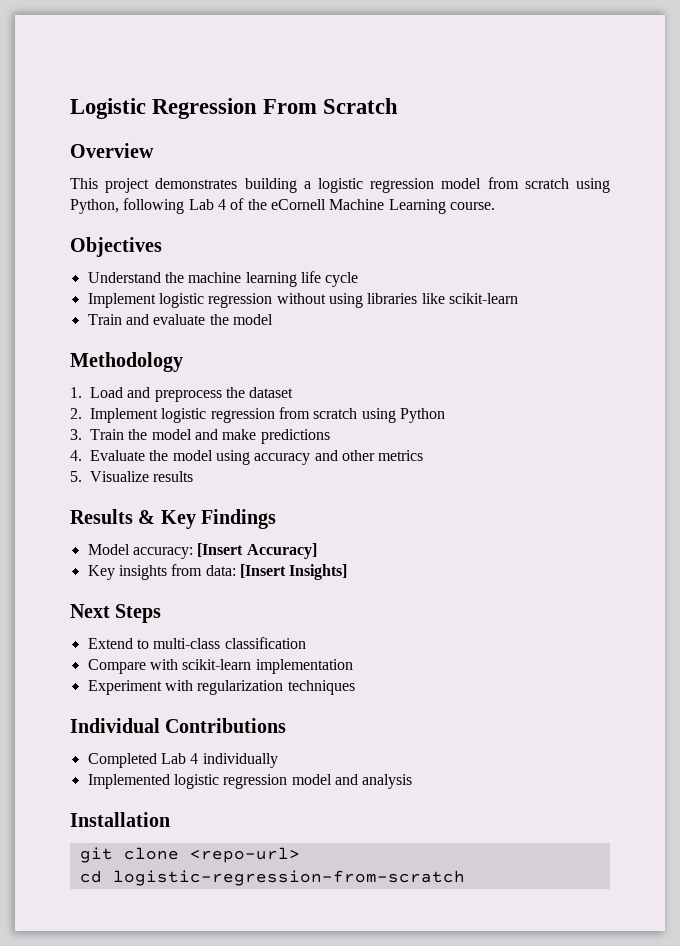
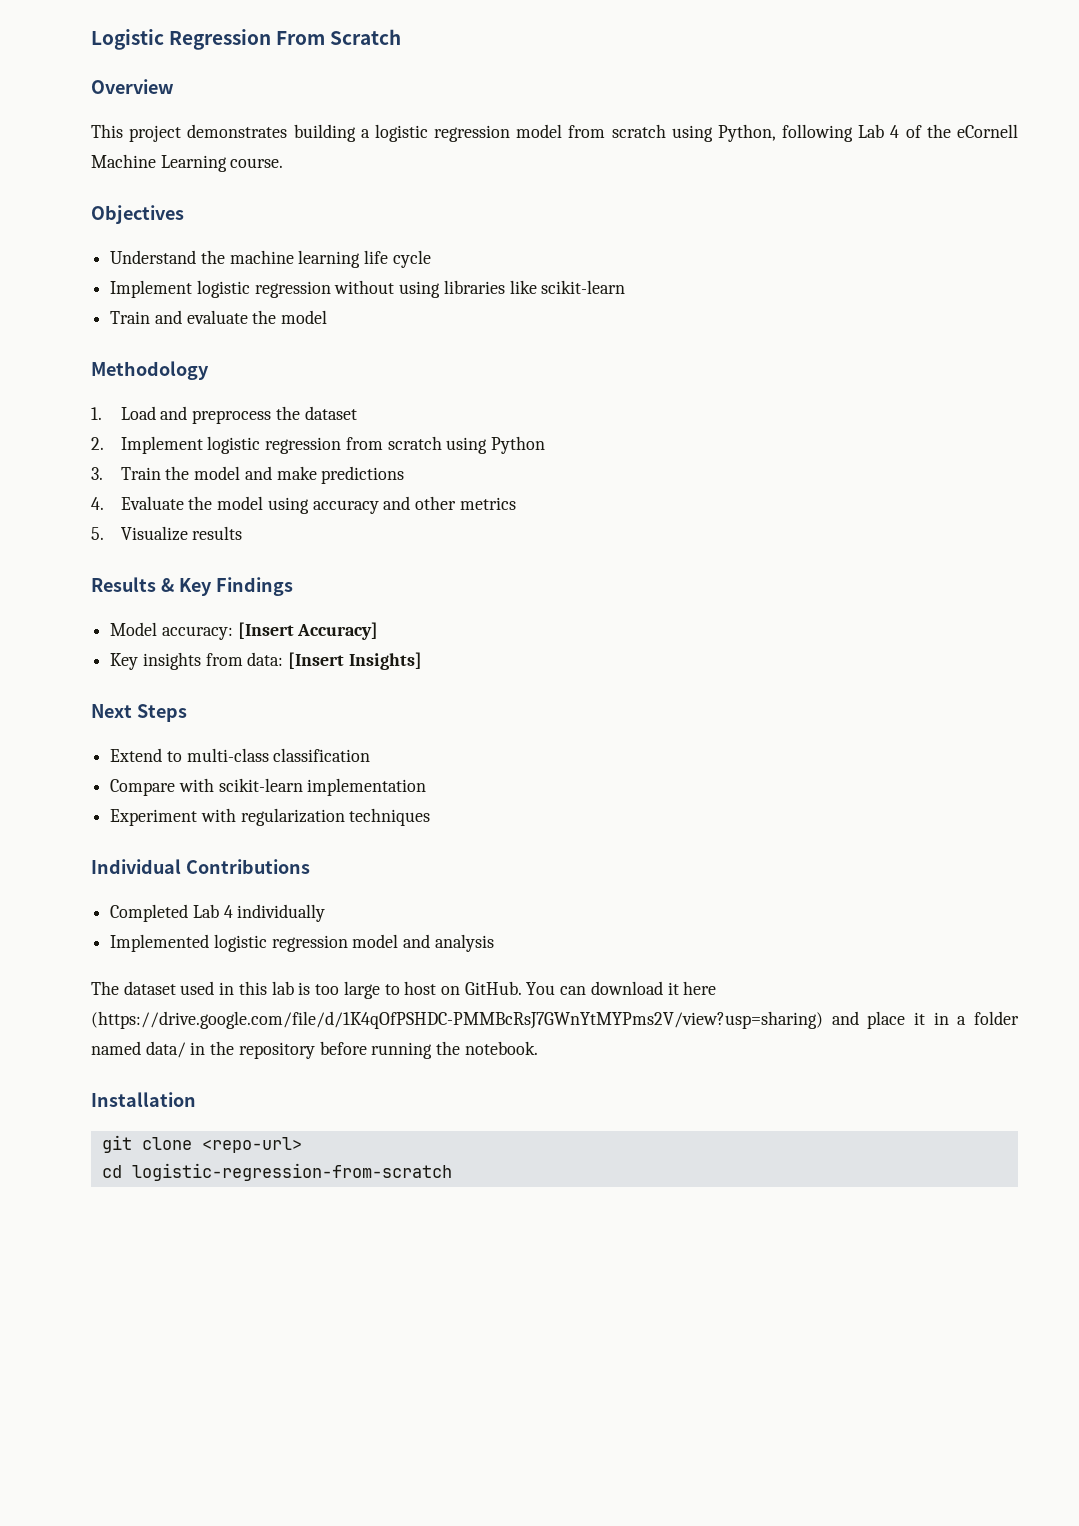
(413, 781) none -> [91,981,717,999] [91,1011,1019,1029] [91,1041,538,1059] // The dataset used in this lab is too large to host on GitHub. You can download it here (https://drive.google.com/file/d/1K4qOfPSHDC-PMMBcRsJ7GWnYtMYPms2V/view?usp=sharing) and place it in a folder named data/ in the repository before running the notebook.

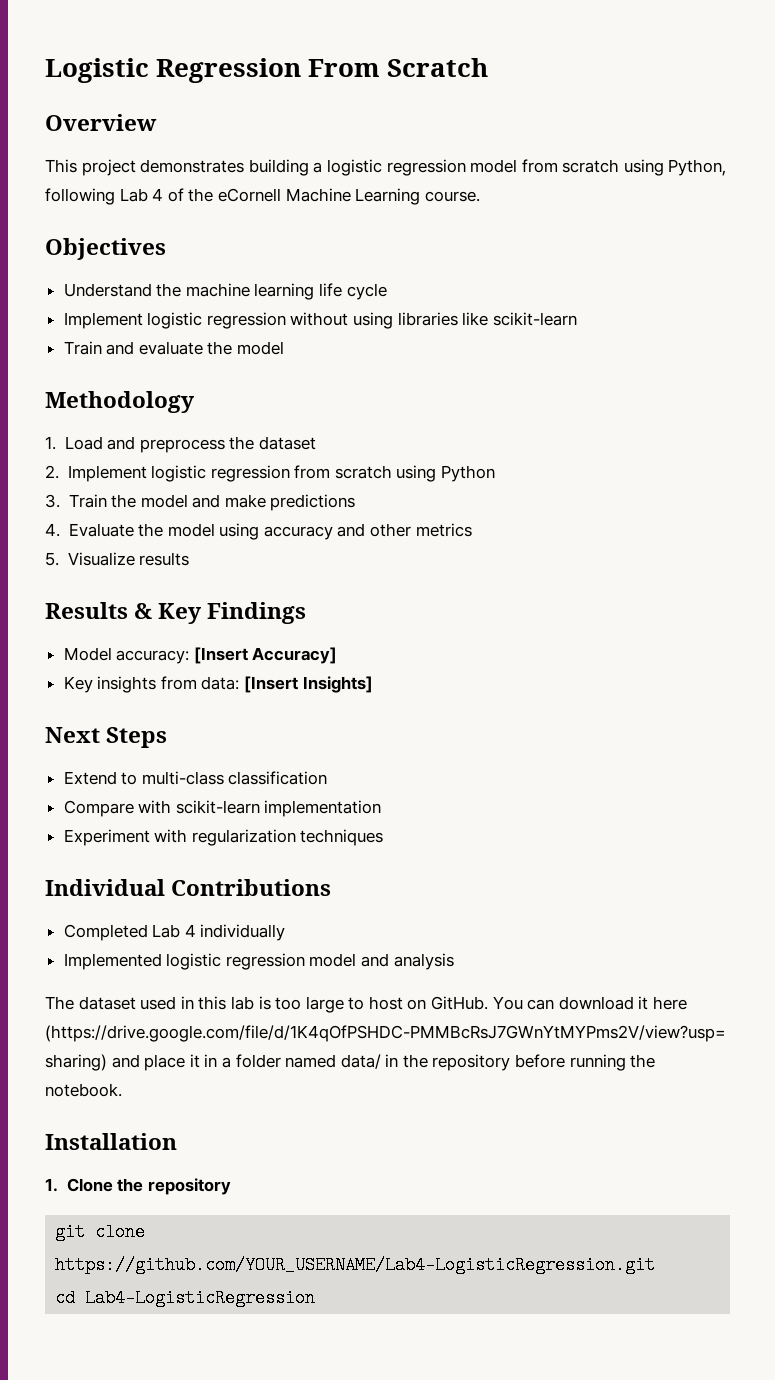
(196, 1099) none -> [45,1178,231,1195] // 1. Clone the repository
[201,1137,302,1153] <repo-url> -> [55,1256,656,1274] https://github.com/YOUR_USERNAME/Lab4-LogisticRegression.git
[131,1163,452,1181] logistic-regression-from-scratch -> [85,1289,316,1307] Lab4-LogisticRegression

